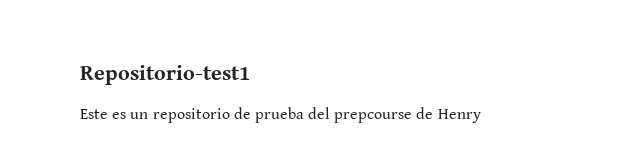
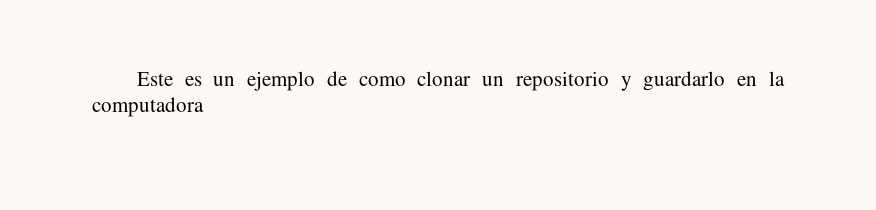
[80,65,250,85] Repositorio-test1 // -> (136, 79) none
[152,107,481,123] repositorio de prueba del prepcourse de Henry -> [247,71,786,91] [92,97,204,117] ejemplo de como clonar un repositorio y guardarlo en la computadora

